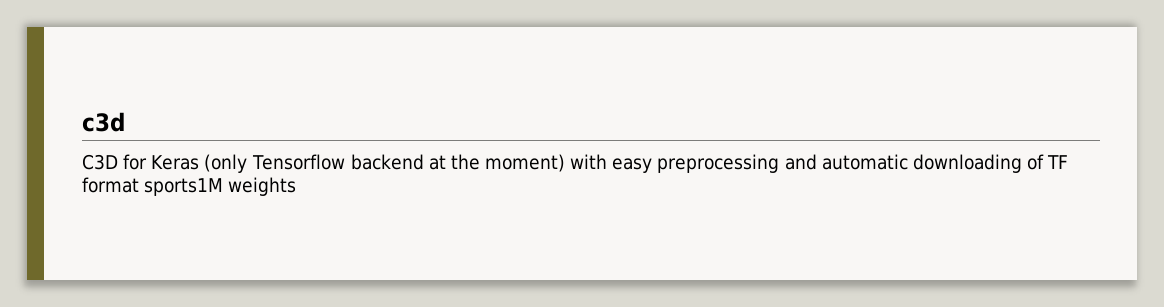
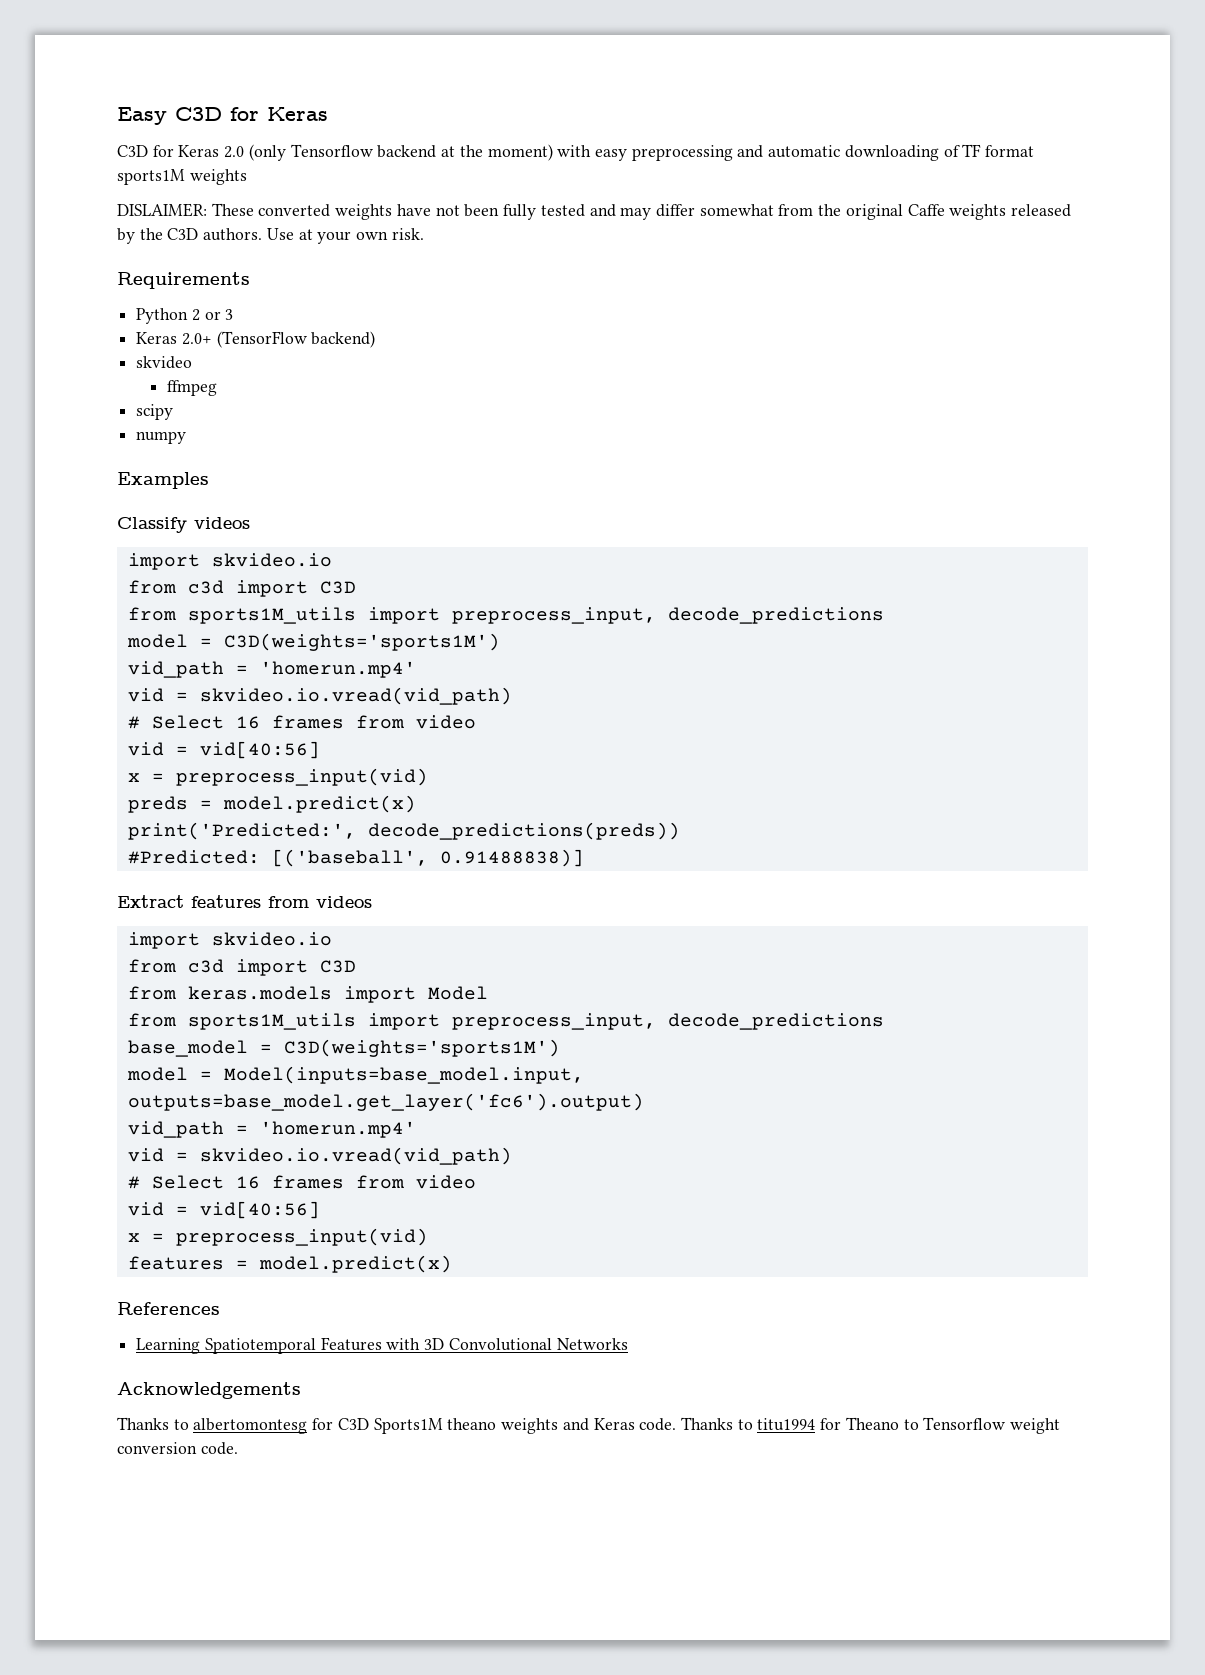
[82,112,125,132] [82,154,200,170] c3d // C3D for Keras -> [117,107,328,125] [117,145,245,158] Easy C3D for Keras // C3D for Keras 2.0
(297, 186) none -> [117,203,1072,220] [117,228,424,244] [117,272,250,289] [136,308,234,324] [136,331,376,348] [136,356,193,369] [166,380,217,396] [136,404,174,420] [136,431,187,444] [117,472,209,489] [117,517,250,533] [127,553,332,570] [127,580,356,597] [127,607,884,624] [126,633,500,651] [127,661,416,678] [127,687,512,705] [127,715,476,729] [127,741,320,759] [127,768,428,786] [127,795,416,813] [127,822,680,840] [127,849,584,867] [117,895,372,908] [127,932,332,949] [127,959,356,976] [127,986,488,1003] [127,1013,884,1030] [127,1039,560,1057] [126,1066,584,1084] [127,1093,644,1111] [127,1121,416,1138] [127,1147,512,1165] [127,1175,476,1189] [127,1201,320,1219] [127,1228,428,1246] [127,1255,452,1273] [117,1302,220,1315] [136,1337,628,1354] [117,1382,301,1399] [117,1417,1061,1434] [117,1442,238,1455] // DISLAIMER: These converted weights have not been fully tested and may differ somewhat from the original Caffe weights released by the C3D authors. Use at your own risk. // Requirements // Python 2 or 3 // Keras 2.0+ (TensorFlow backend) // skvideo // ffmpeg // scipy // numpy // Examples // Classify videos // import skvideo.io // from c3d import C3D // from sports1M_utils import preprocess_input, decode_predictions // model = C3D(weights='sports1M') // vid_path = 'homerun.mp4' // vid = skvideo.io.vread(vid_path) // # Select 16 frames from video // vid = vid[40:56] // x = preprocess_input(vid) // preds = model.predict(x) // print('Predicted:', decode_predictions(preds)) // #Predicted: [('baseball', 0.91488838)] // Extract features from videos // import skvideo.io // from c3d import C3D // from keras.models import Model // from sports1M_utils import preprocess_input, decode_predictions // base_model = C3D(weights='sports1M') // model = Model(inputs=base_model.input, outputs=base_model.get_layer('fc6').output) // vid_path = 'homerun.mp4' // vid = skvideo.io.vread(vid_path) // # Select 16 frames from video // vid = vid[40:56] // x = preprocess_input(vid) // features = model.predict(x) // References // Learning Spatiotemporal Features with 3D Convolutional Networks // Acknowledgements // Thanks to albertomontesg for C3D Sports1M theano weights and Keras code. Thanks to titu1994 for Theano to Tensorflow weight conversion code.

